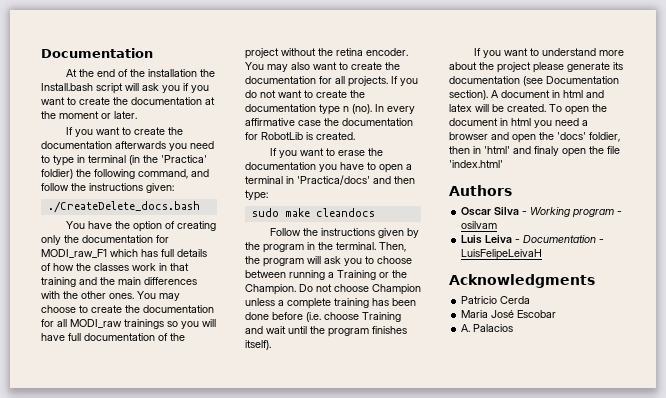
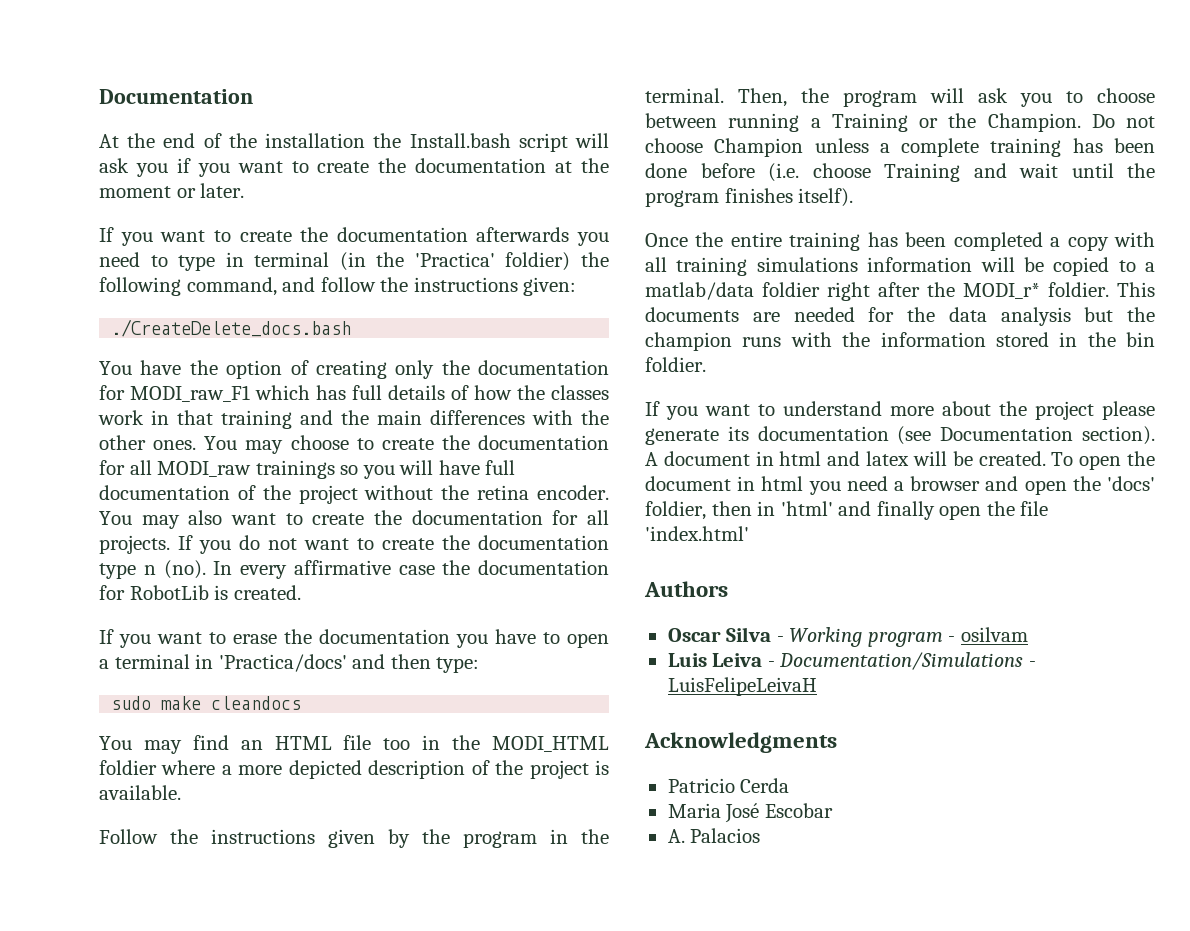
(375, 212) none -> [99,735,610,754] [99,760,610,779] [99,785,181,800] // You may find an HTML file too in the MODI_HTML foldier where a more depicted description of the project is available.
(271, 345) none -> [645,232,1155,251] [645,257,1155,276] [645,282,1155,301] [645,307,1155,326] [645,332,1155,351] [645,357,706,372] // Once the entire training has been completed a copy with all training simulations information will be copied to a matlab/data foldier right after the MODI_r* foldier. This documents are needed for the data analysis but the champion runs with the information stored in the bin foldier.
[534,146,559,156] finaly -> [876,501,935,520] finally
[523,235,597,243] Documentation -> [779,652,1024,670] Documentation/Simulations

